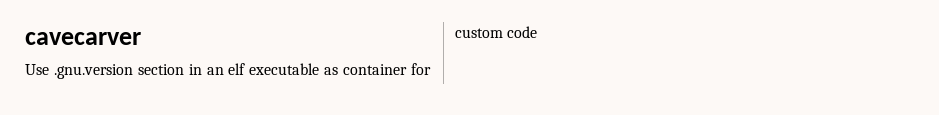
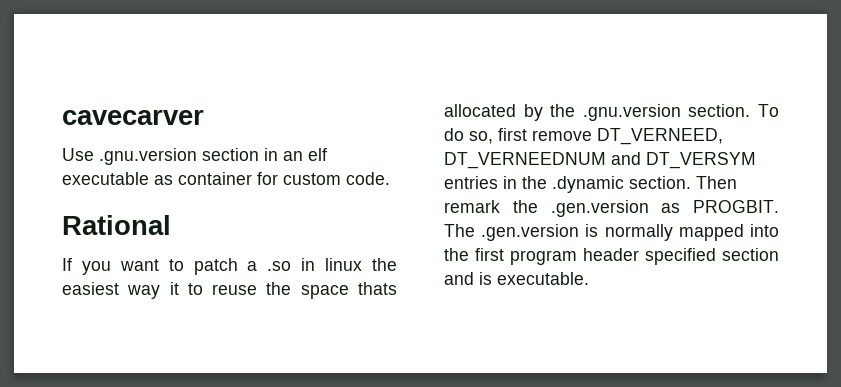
[507,26,538,38] code -> [346,172,390,185] [62,215,171,235] [62,258,397,275] [62,282,397,299] [444,104,779,121] [444,128,723,145] [444,152,756,169] [444,176,737,193] [444,200,779,217] [444,224,779,241] [444,248,779,265] [444,272,589,285] code. // Rational // If you want to patch a .so in linux the easiest way it to reuse the space thats allocated by the .gnu.version section. To do so, first remove DT_VERNEED, DT_VERNEEDNUM and DT_VERSYM entries in the .dynamic section. Then remark the .gen.version as PROGBIT. The .gen.version is normally mapped into the first program header specified section and is executable.

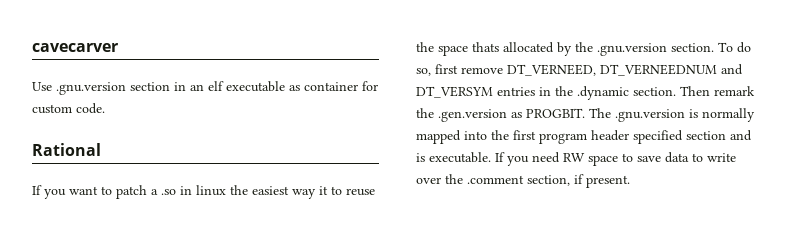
[481,224,580,241] .gen.version -> [615,109,685,122] .gnu.version
(589, 278) none -> [495,152,736,166] [416,174,630,188] If you need RW space to save data to write over the .comment section, if present.

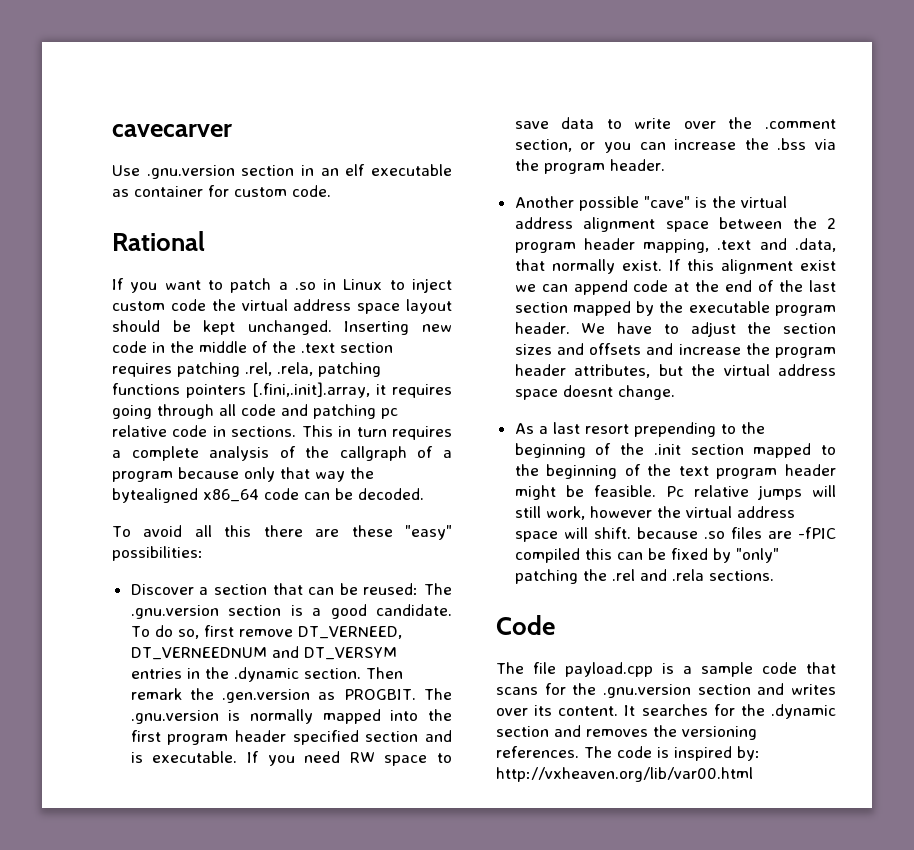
[196,185,375,199] [416,42,714,56] linux the easiest way it to reuse the space thats allocated by the .gnu.version section. -> [343,278,453,293] [112,299,452,314] [112,320,452,335] [112,341,393,353] [112,362,381,377] [112,382,452,398] [112,404,398,419] [112,425,452,440] [112,446,452,461] [112,467,374,482] [112,488,424,503] [112,525,452,540] [112,546,203,561] [130,583,453,595] [130,604,453,619] Linux to inject custom code the virtual address space layout should be kept unchanged. Inserting new code in the middle of the .text section requires patching .rel, .rela, patching functions pointers [.fini,.init].array, it requires going through all code and patching pc relative code in sections. This in turn requires a complete analysis of the callgraph of a program because only that way the bytealigned x86_64 code can be decoded. // To avoid all this there are these "easy" possibilities: // Discover a section that can be reused: The .gnu.version section is a good candidate.
[574,174,630,188] if present. -> [580,138,836,153] [514,159,665,174] [514,196,787,211] [514,217,836,232] [514,238,836,253] [514,259,836,274] [514,280,836,295] [514,301,836,316] [514,322,836,337] [514,343,836,358] [514,364,836,378] [514,385,675,400] [514,422,765,437] [514,443,836,458] [514,464,836,479] [514,485,836,500] [514,506,795,520] [514,527,836,542] [514,548,779,563] [514,569,774,584] [496,615,555,635] [496,662,836,677] [496,683,836,698] [496,704,836,719] [496,725,757,740] [496,746,760,761] [496,767,753,782] or you can increase the .bss via the program header. // Another possible "cave" is the virtual address alignment space between the 2 program header mapping, .text and .data, that normally exist. If this alignment exist we can append code at the end of the last section mapped by the executable program header. We have to adjust the section sizes and offsets and increase the program header attributes, but the virtual address space doesnt change. // As a last resort prepending to the beginning of the .init section mapped to the beginning of the text program header might be feasible. Pc relative jumps will still work, however the virtual address space will shift. because .so files are -fPIC compiled this can be fixed by "only" patching the .rel and .rela sections. // Code // The file payload.cpp is a sample code that scans for the .gnu.version section and writes over its content. It searches for the .dynamic section and removes the versioning references. The code is inspired by: http://vxheaven.org/lib/var00.html

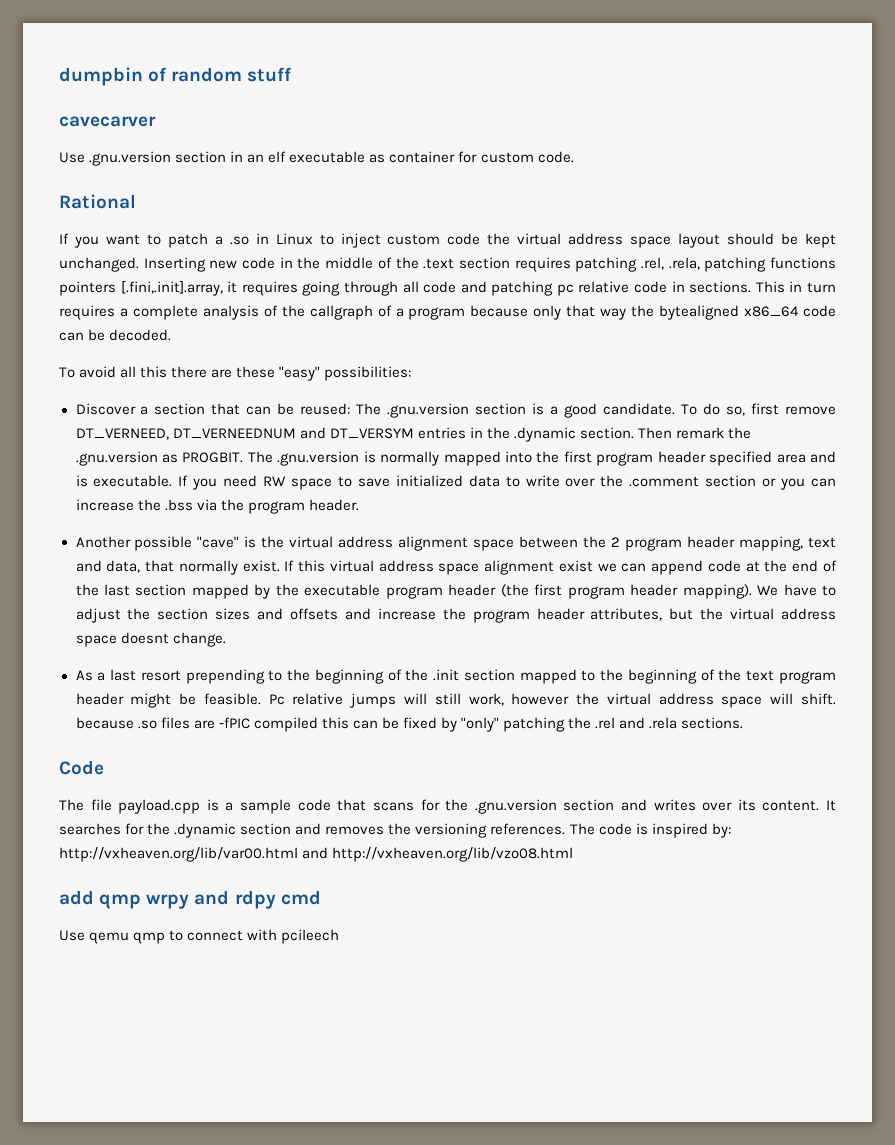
(112, 130) none -> [59,67,293,86] dumpbin of random stuff //
[222,689,311,703] .gen.version -> [75,451,158,466] .gnu.version
[365,731,419,742] section -> [776,454,806,463] area
(549, 125) none -> [395,475,463,487] initialized
[514,139,572,152] section, -> [705,475,757,487] section
[717,238,836,252] .text and .data, -> [808,537,837,548] [75,560,141,573] text and data,
(714, 265) none -> [329,560,480,575] virtual address space
[514,322,570,334] header. -> [448,584,752,599] header (the first program header mapping).
(753, 774) none -> [302,847,574,862] [59,890,321,909] [59,929,340,944] and http://vxheaven.org/lib/vzo08.html // add qmp wrpy and rdpy cmd // Use qemu qmp to connect with pcileech

